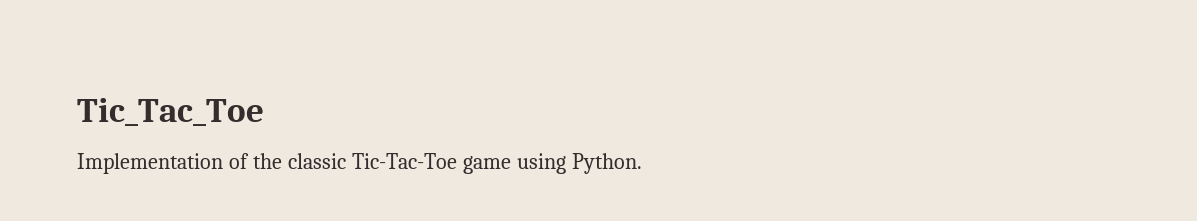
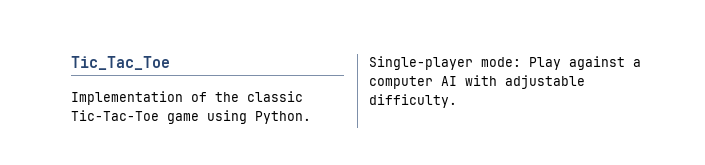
(642, 163) none -> [369,56,641,70] [369,75,585,89] [369,94,457,108] Single-player mode: Play against a computer AI with adjustable difficulty.

